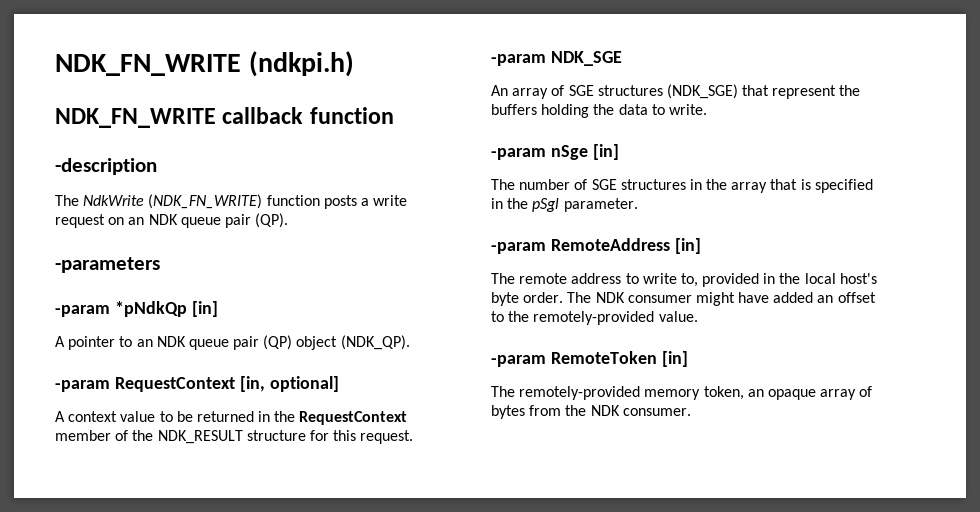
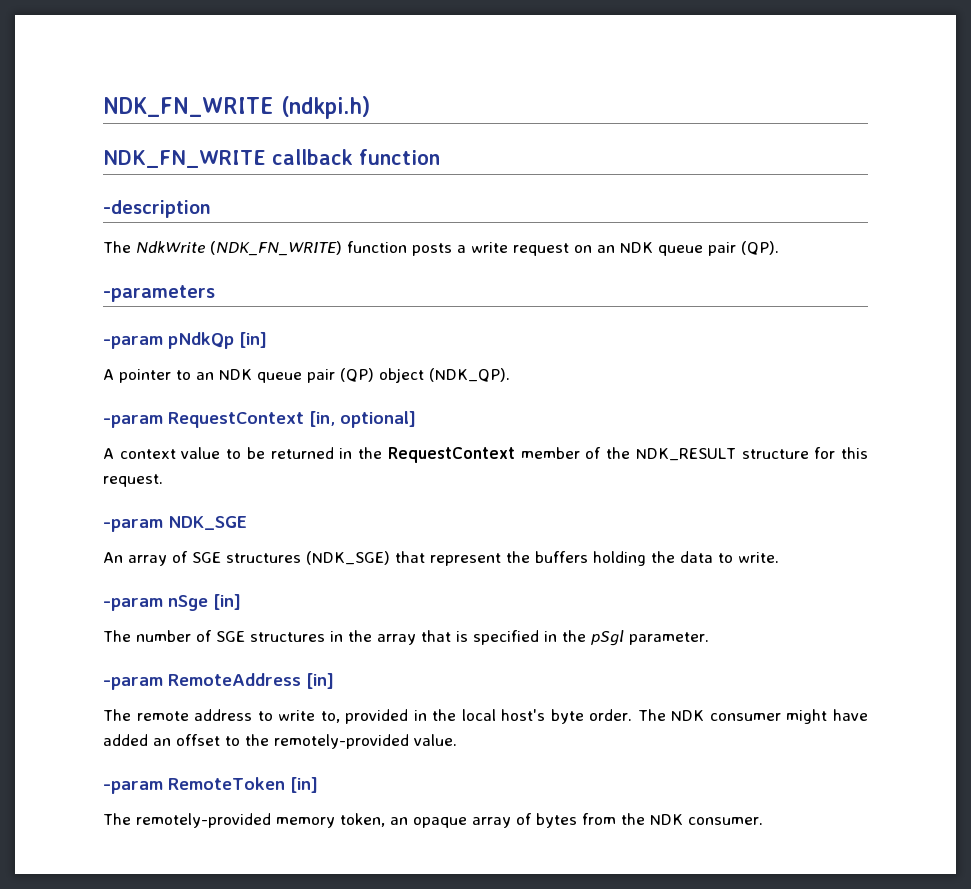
[114,301,187,317] *pNdkQp -> [168,332,234,349] pNdkQp

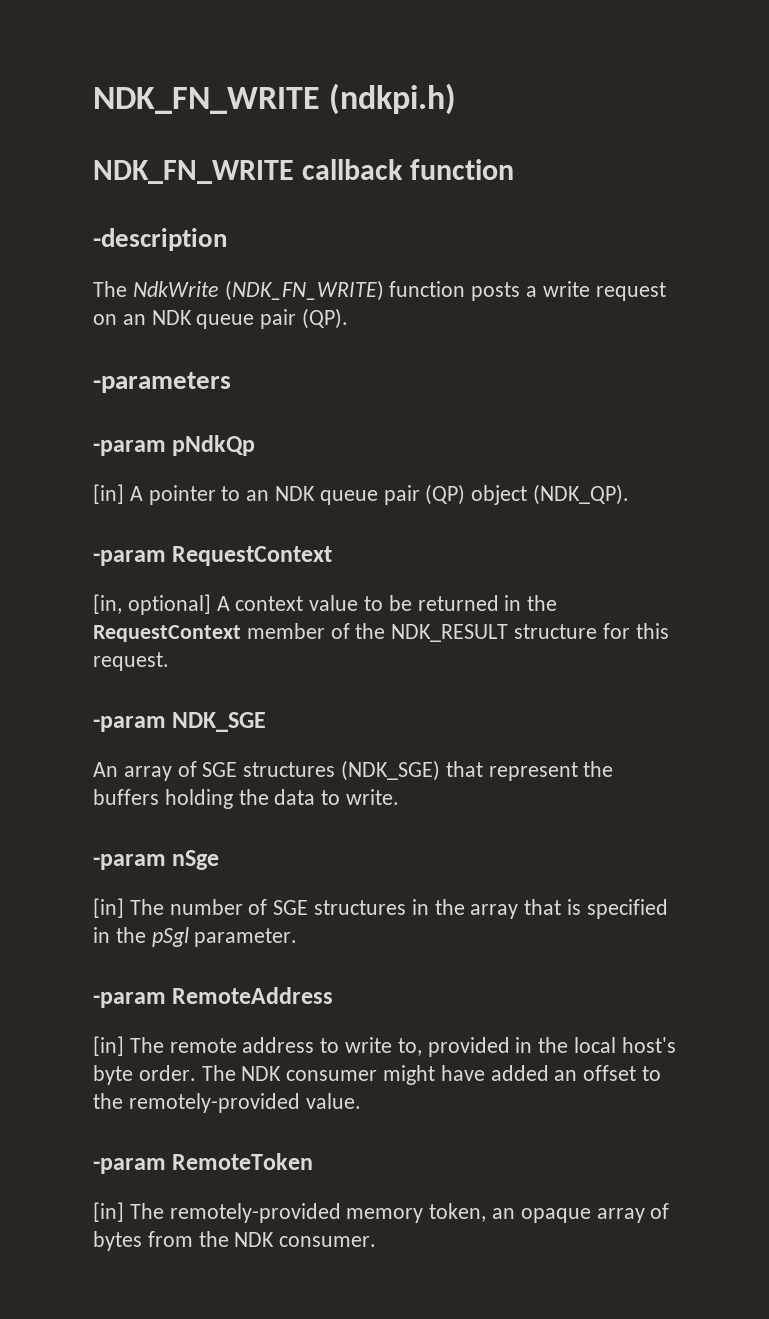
[239,332,267,348] [in] // -> [93,484,124,504] // [in]
(304, 420) none -> (333, 556) //
(416, 419) // -> (211, 604) none
[213,594,241,610] [in] // -> [93,898,124,918] // [in]
[306,673,334,689] [in] // -> [93,1036,124,1056] // [in]
[289,777,318,793] [in] // -> [93,1202,124,1222] // [in]

